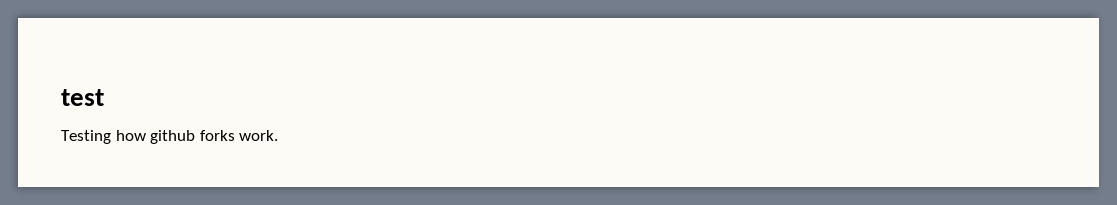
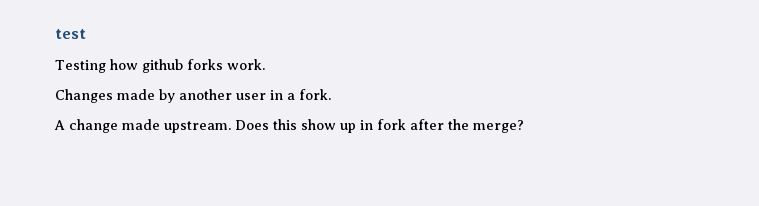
(279, 135) none -> [55,89,331,103] [54,119,524,133] // Changes made by another user in a fork. // A change made upstream. Does this show up in fork after the merge?

